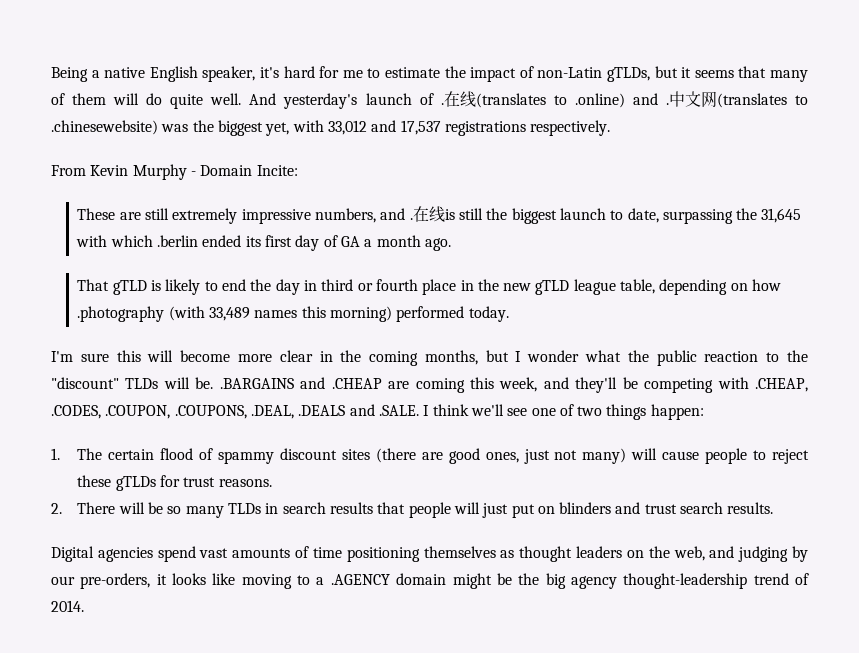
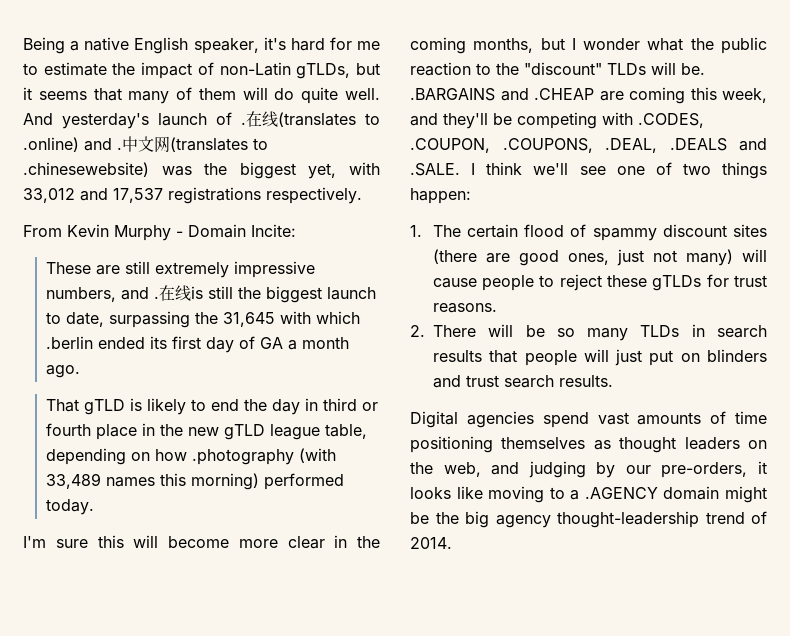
[755,378,808,392] .CHEAP, -> (633, 118) none

